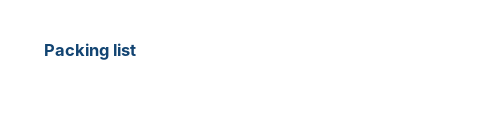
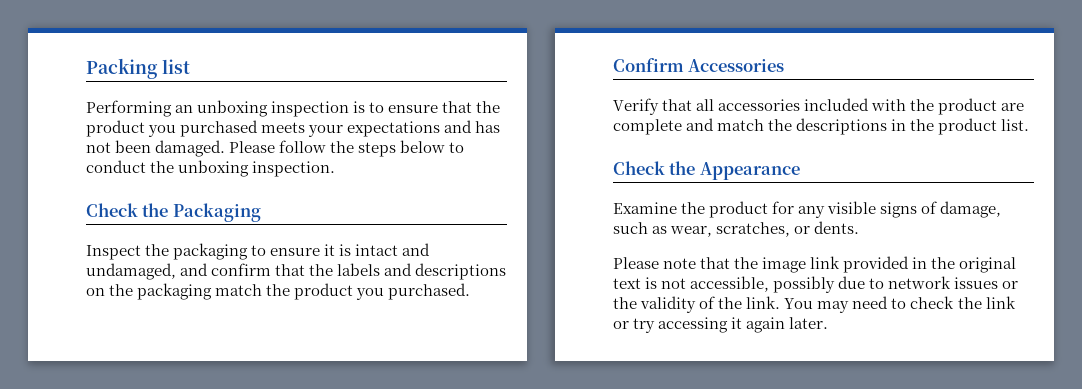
(137, 49) none -> [86,100,501,117] [86,120,501,137] [86,140,465,157] [86,160,336,177] [86,203,261,222] [86,243,431,260] [86,263,507,280] [86,283,471,300] [613,58,785,72] [613,98,1025,115] [613,118,1030,135] [613,161,800,180] [613,201,1002,218] [613,221,860,237] [613,256,1017,273] [613,276,1019,293] [613,296,1016,313] [613,317,829,333] // Performing an unboxing inspection is to ensure that the product you purchased meets your expectations and has not been damaged. Please follow the steps below to conduct the unboxing inspection. // Check the Packaging // Inspect the packaging to ensure it is intact and undamaged, and confirm that the labels and descriptions on the packaging match the product you purchased. // Confirm Accessories // Verify that all accessories included with the product are complete and match the descriptions in the product list. // Check the Appearance // Examine the product for any visible signs of damage, such as wear, scratches, or dents. // Please note that the image link provided in the original text is not accessible, possibly due to network issues or the validity of the link. You may need to check the link or try accessing it again later.

